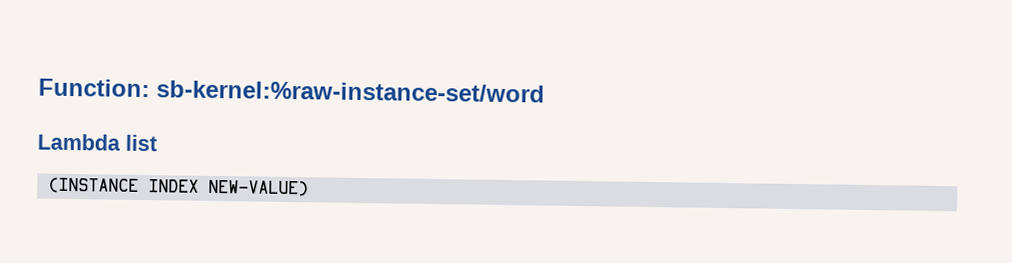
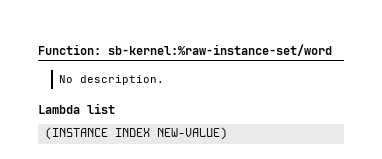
(545, 91) none -> [58,75,164,85] // No description.

